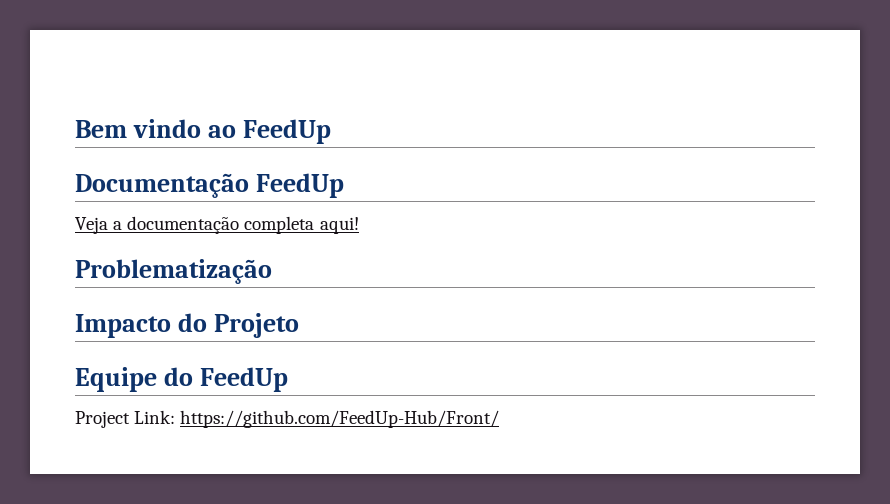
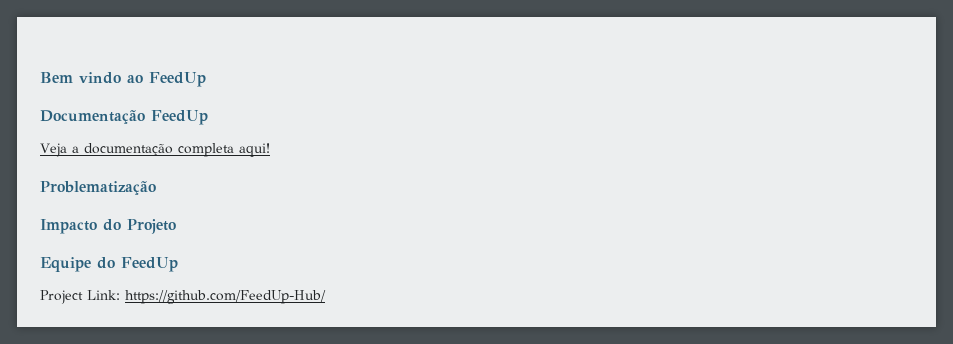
[180,410,500,428] https://github.com/FeedUp-Hub/Front/ -> [125,290,326,304] https://github.com/FeedUp-Hub/

